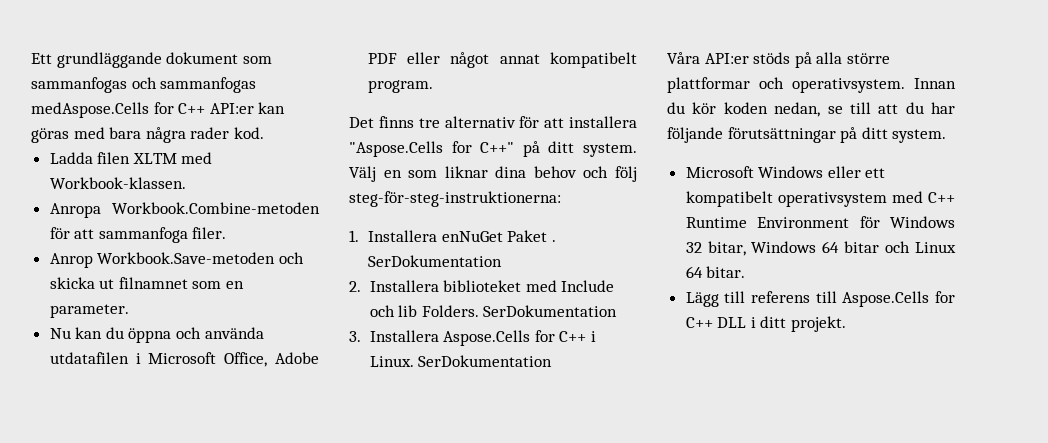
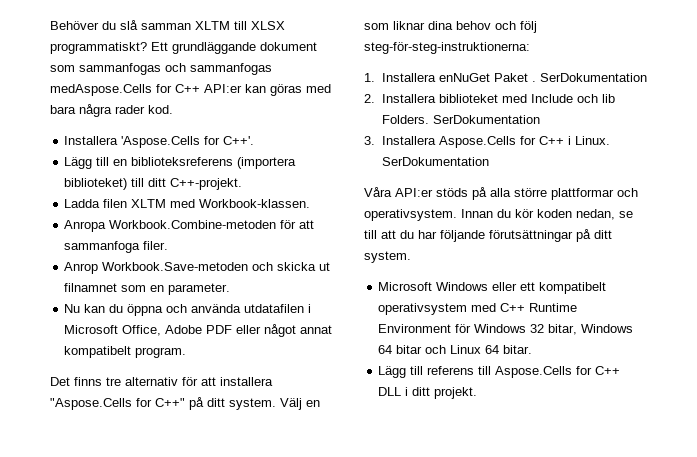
(31, 58) none -> [50,20,285,30] [50,42,147,54] Behöver du slå samman XLTM till XLSX programmatiskt?
(264, 133) none -> [64,136,255,148] [64,157,297,169] [64,178,243,190] // Installera 'Aspose.Cells for C++'. // Lägg till en biblioteksreferens (importera biblioteket) till ditt C++-projekt.

